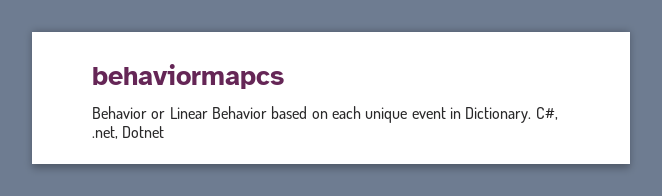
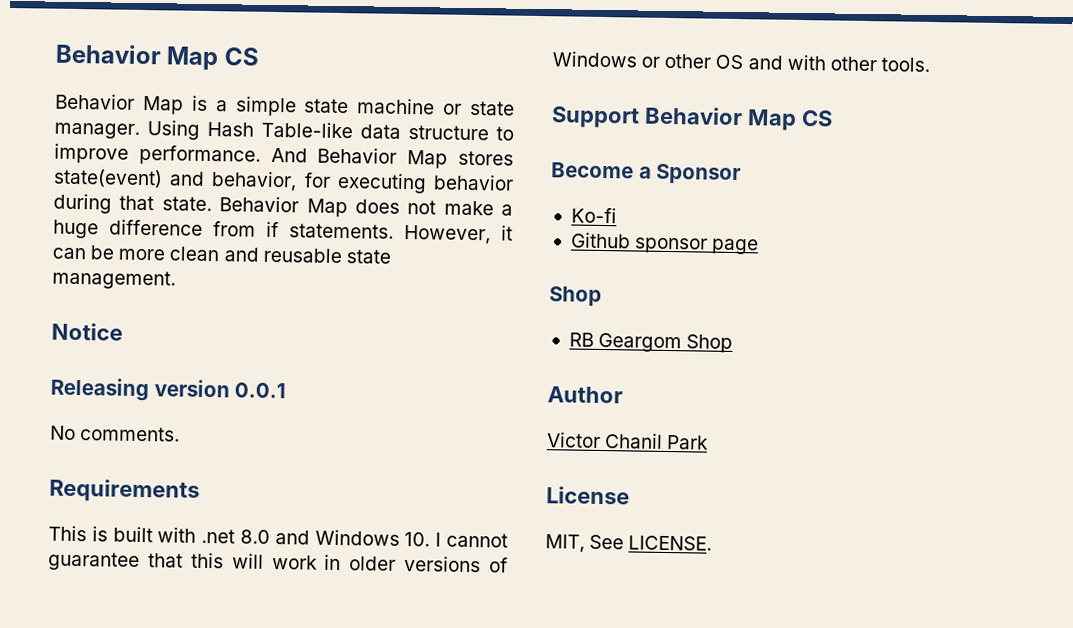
[92,64,284,89] [92,106,558,123] [92,126,165,139] behaviormapcs // Behavior or Linear Behavior based on each unique event in Dictionary. C#, .net, Dotnet -> [55,43,260,71] [55,93,515,117] [54,120,514,141] [54,143,515,169] [53,168,514,194] [53,193,513,218] [53,219,513,245] [52,245,391,264] [52,269,176,290] [51,322,123,341] [50,377,287,402] [50,425,181,442] [49,478,200,503] [48,525,509,548] [48,551,508,573] [552,51,930,72] [551,106,833,131] [551,162,742,185] [570,207,617,224] [570,232,760,255] [549,286,602,306] [568,332,734,353] [547,386,623,404] [546,432,710,450] [546,486,630,505] [545,534,713,553] Behavior Map CS // Behavior Map is a simple state machine or state manager. Using Hash Table-like data structure to improve performance. And Behavior Map stores state(event) and behavior, for executing behavior during that state. Behavior Map does not make a huge difference from if statements. However, it can be more clean and reusable state management. // Notice // Releasing version 0.0.1 // No comments. // Requirements // This is built with .net 8.0 and Windows 10. I cannot guarantee that this will work in older versions of Windows or other OS and with other tools. // Support Behavior Map CS // Become a Sponsor // Ko-fi // Github sponsor page // Shop // RB Geargom Shop // Author // Victor Chanil Park // License // MIT, See LICENSE.

